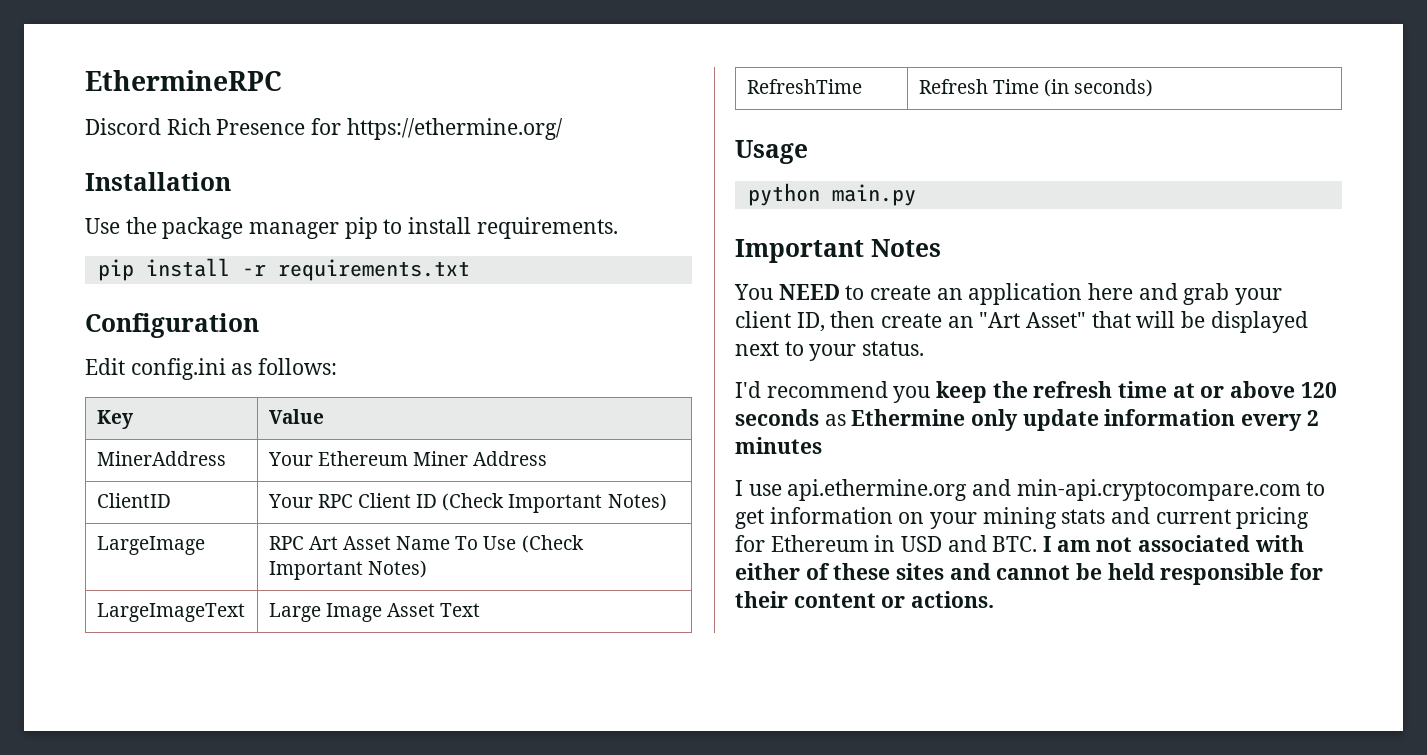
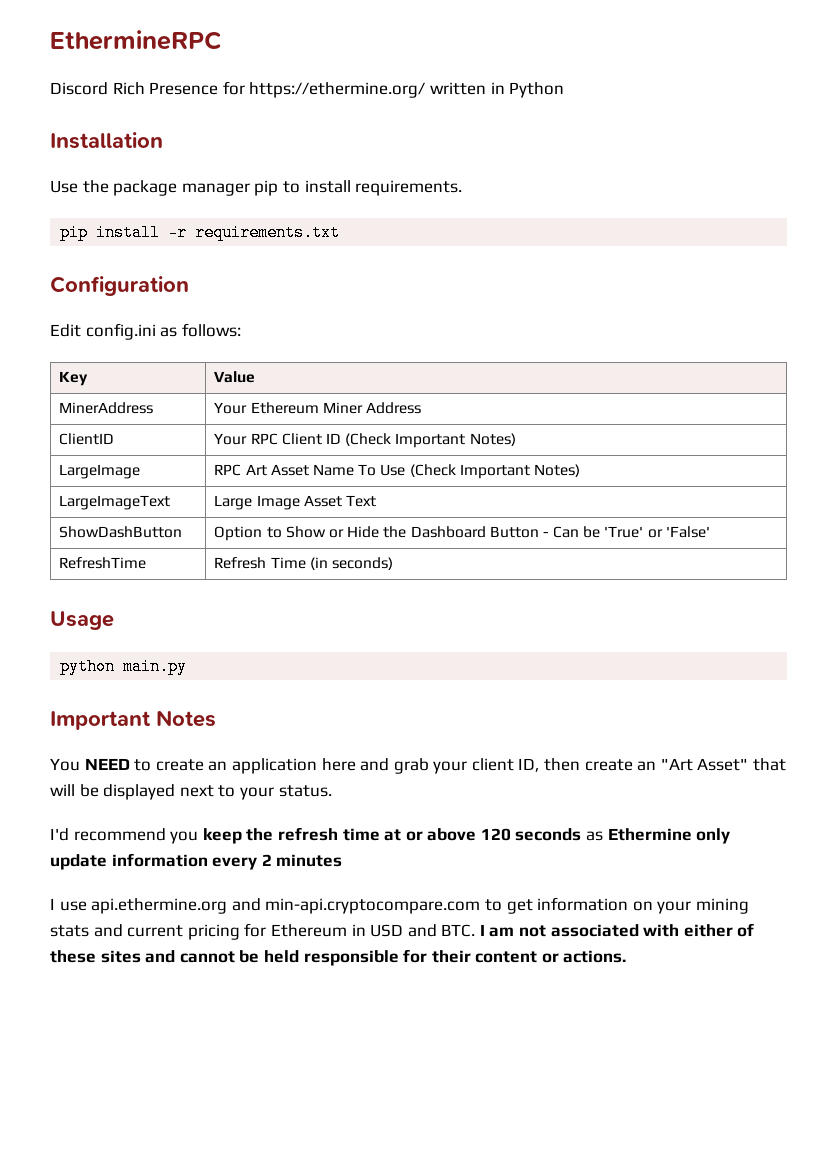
(563, 129) none -> [429,82,565,98] written in Python
(481, 610) none -> [59,526,183,538] [214,526,710,541] // ShowDashButton | Option to Show or Hide the Dashboard Button - Can be 'True' or 'False'

